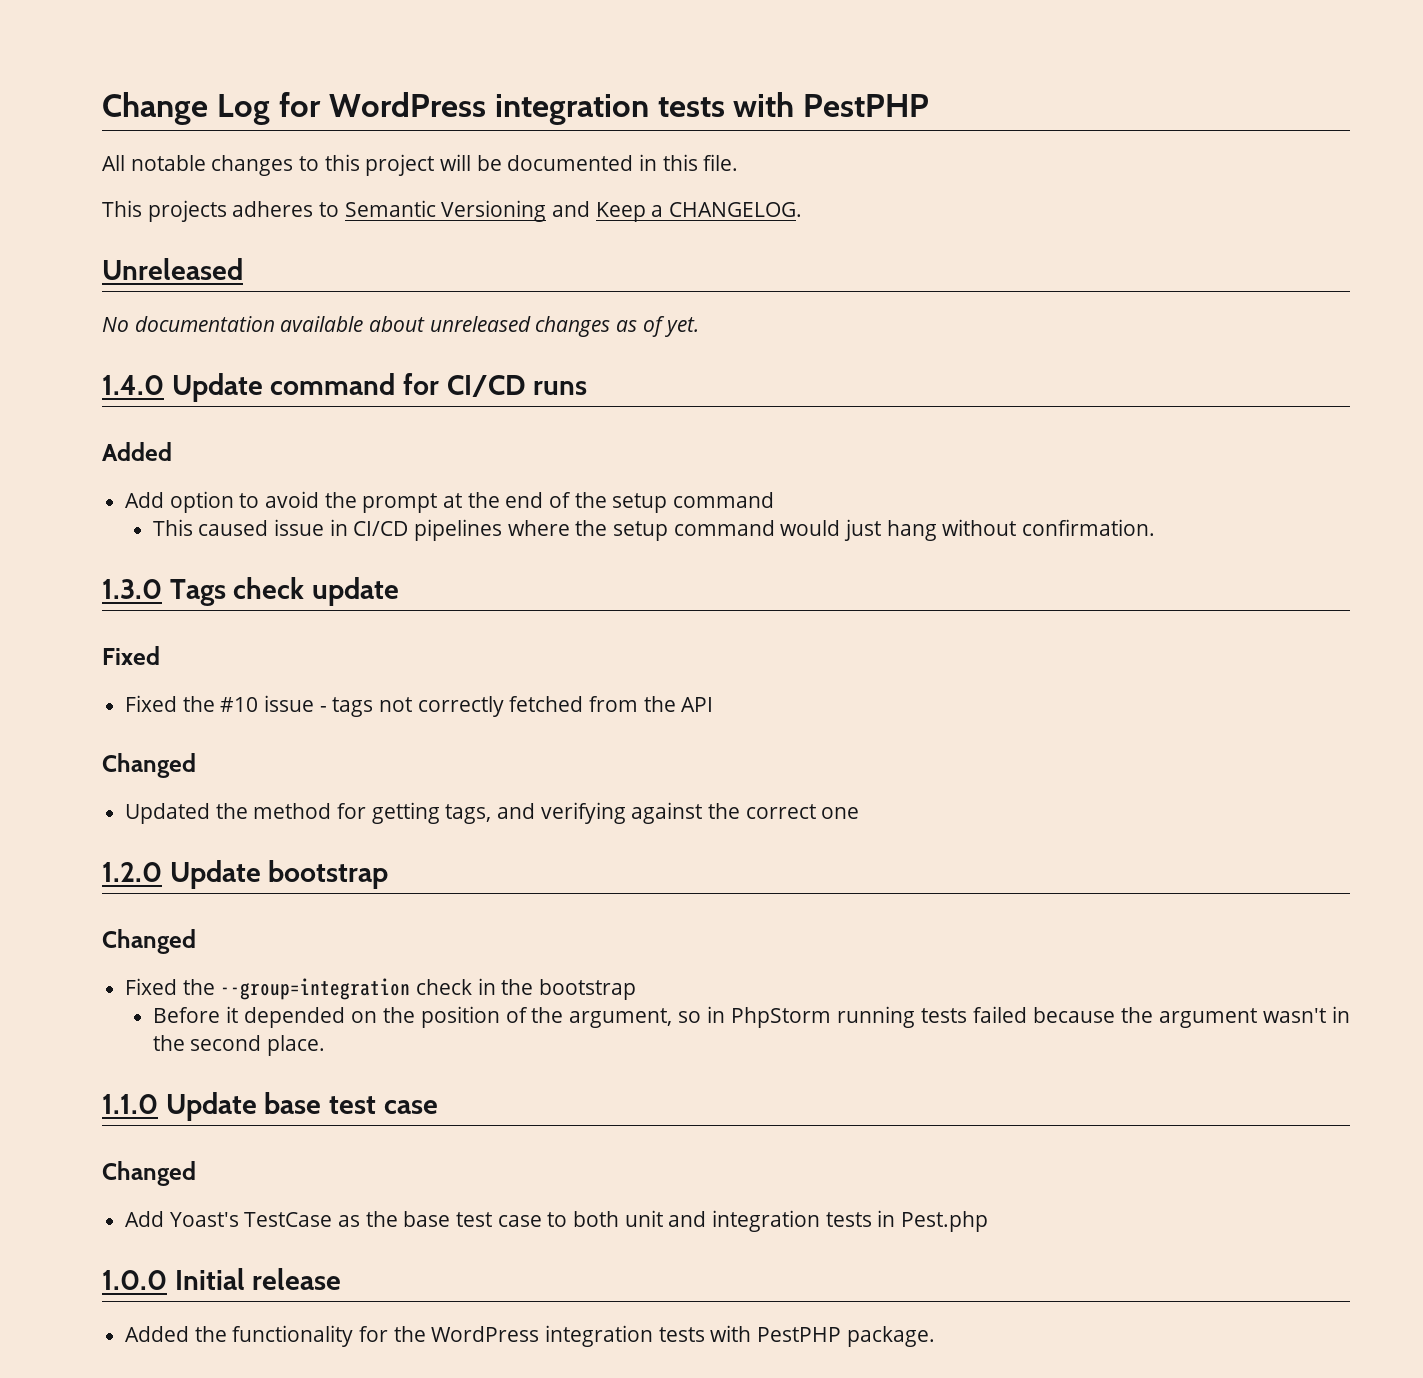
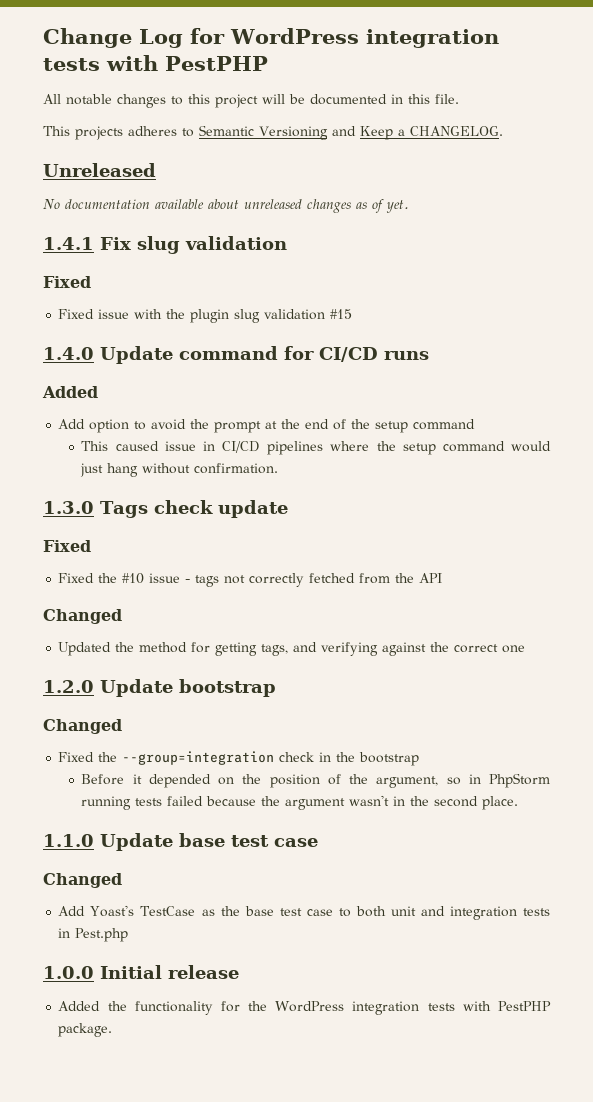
(700, 327) none -> [43,236,287,254] [43,276,91,288] [58,309,353,323] // 1.4.1 Fix slug validation // Fixed // Fixed issue with the plugin slug validation #15

